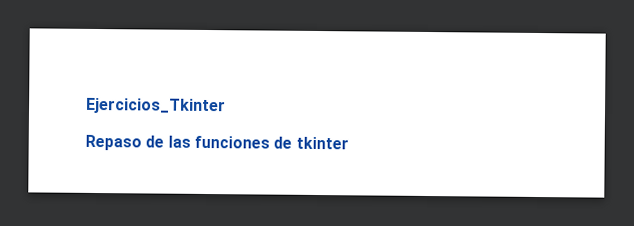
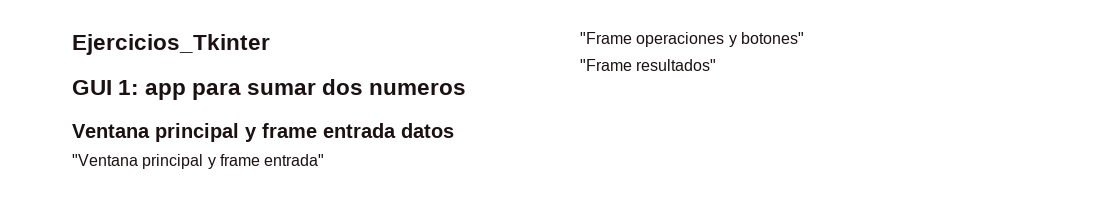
[85,134,349,151] Repaso de las funciones de tkinter -> [72,79,467,100] [72,123,454,142] [72,154,325,169] [580,32,804,47] [580,59,717,71] GUI 1: app para sumar dos numeros // Ventana principal y frame entrada datos // "Ventana principal y frame entrada" // "Frame operaciones y botones" // "Frame resultados"

